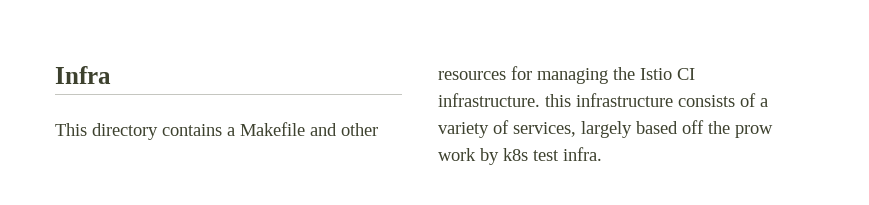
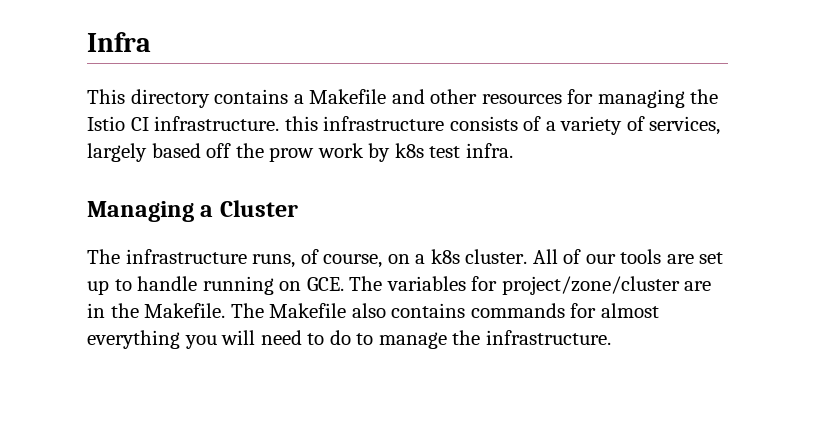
(602, 154) none -> [87,200,298,222] [87,249,724,268] [87,276,712,295] [87,303,659,318] [87,330,611,349] // Managing a Cluster // The infrastructure runs, of course, on a k8s cluster. All of our tools are set up to handle running on GCE. The variables for project/zone/cluster are in the Makefile. The Makefile also contains commands for almost everything you will need to do to manage the infrastructure.

